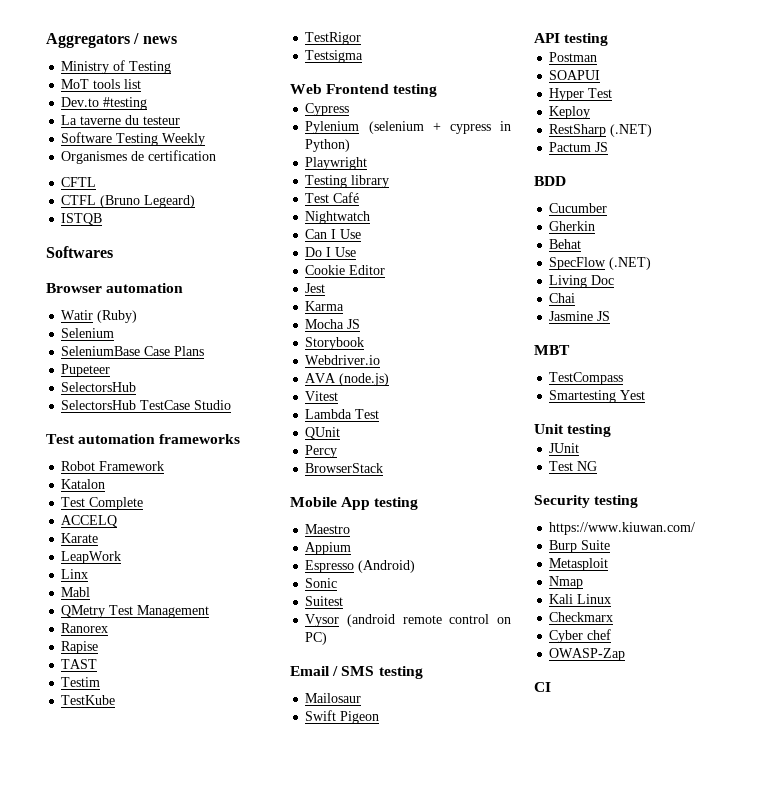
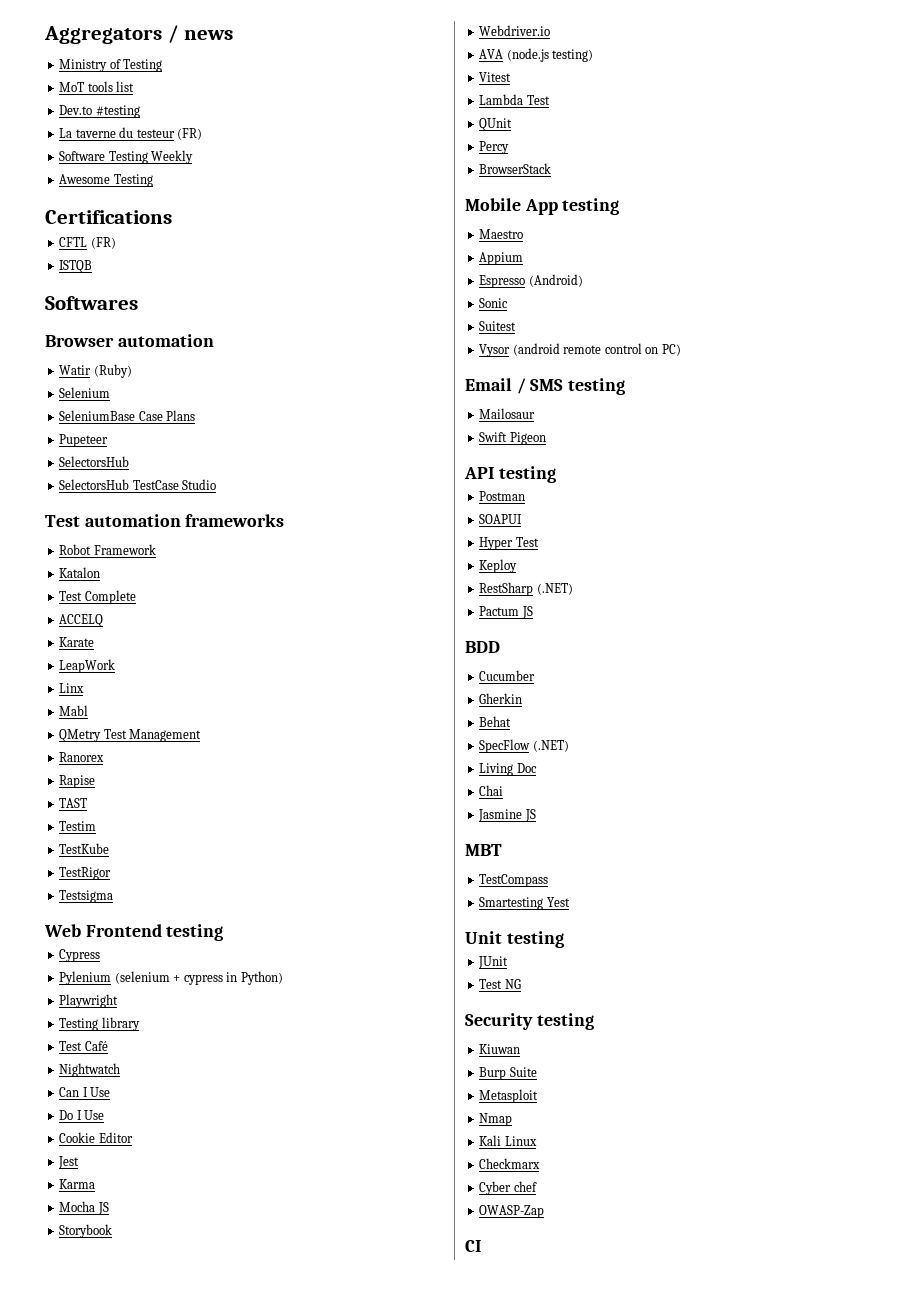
(181, 120) none -> [177,128,203,140] (FR)
[61,150,217,164] [61,177,97,187] [61,195,196,208] Organismes de certification // CFTL // CTFL (Bruno Legeard) -> [59,174,153,187] [45,210,172,224] [59,237,116,249] Awesome Testing // Certifications // CFTL (FR)
[339,373,390,386] (node.js) -> [506,48,594,62] (node.js testing)
[549,522,696,535] https://www.kiuwan.com/ -> [479,1044,521,1054] Kiuwan

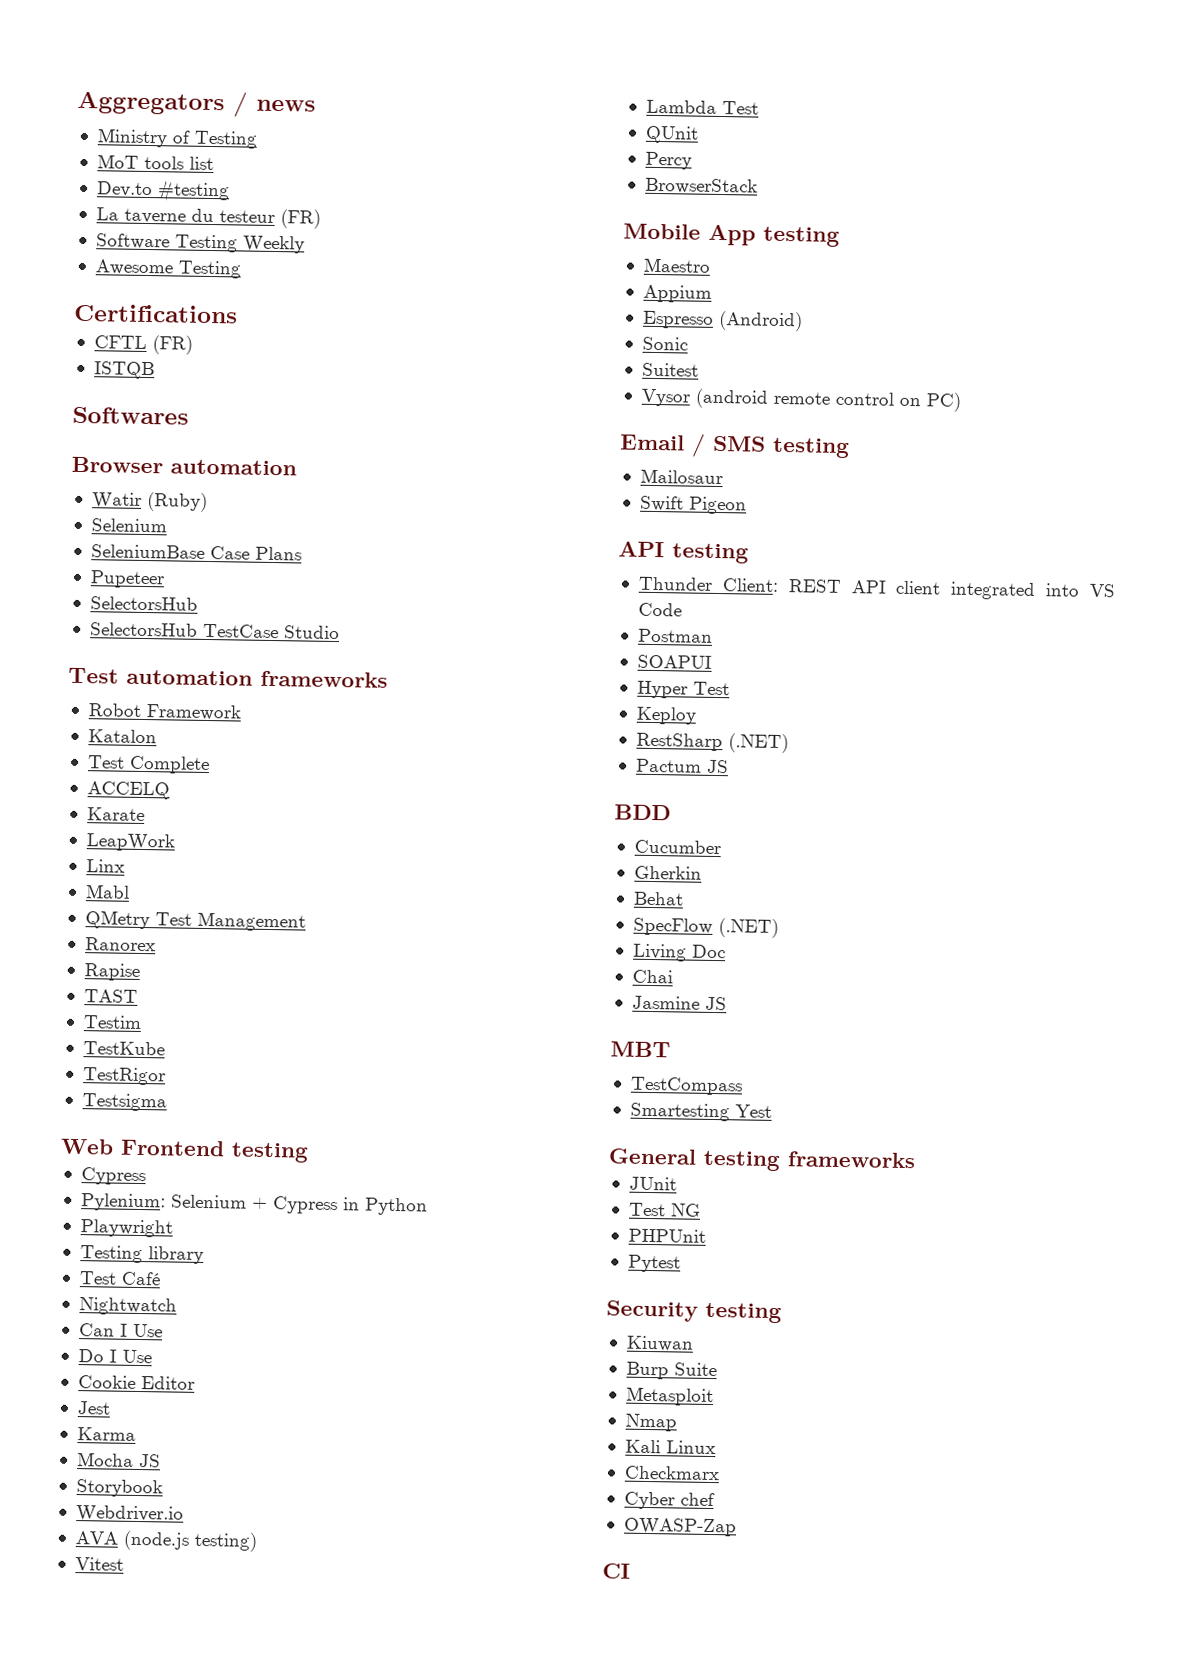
[59,971,283,985] Pylenium (selenium + cypress in Python) -> [80,1193,428,1216] Pylenium: Selenium + Cypress in Python
(556, 474) none -> [637,576,1116,600] [637,602,682,617] // Thunder Client: REST API client integrated into VS Code
[465,931,564,948] Unit testing -> [608,1148,916,1172] General testing frameworks
(521, 984) none -> [627,1228,706,1243] [627,1254,681,1273] // PHPUnit // Pytest

